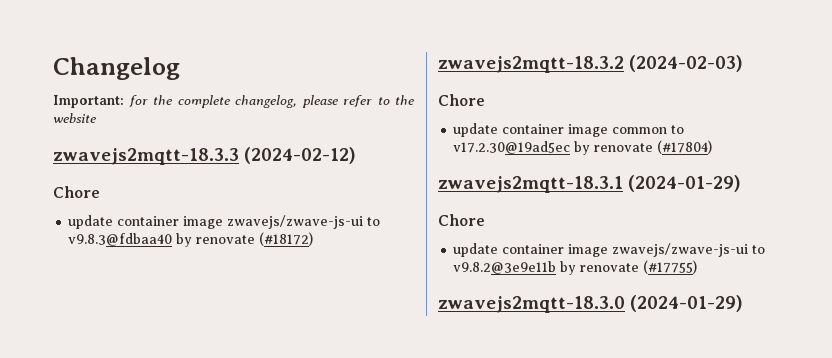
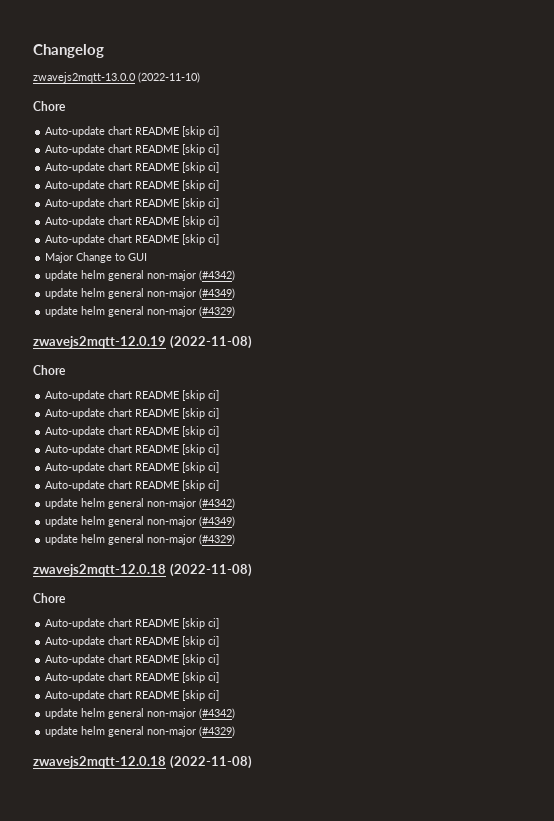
[53,95,414,108] [53,113,96,123] [53,147,357,165] [53,186,100,198] [68,215,381,229] [68,232,314,247] [438,55,744,73] [438,94,485,106] [453,123,685,137] [453,140,713,155] [438,175,742,193] [438,214,485,226] [453,243,766,257] [453,260,698,275] [438,295,744,313] Important: for the complete changelog, please refer to the website // zwavejs2mqtt-18.3.3 (2024-02-12) // Chore // update container image zwavejs/zwave-js-ui to v9.8.3@fdbaa40 by renovate (#18172) // zwavejs2mqtt-18.3.2 (2024-02-03) // Chore // update container image common to v17.2.30@19ad5ec by renovate (#17804) // zwavejs2mqtt-18.3.1 (2024-01-29) // Chore // update container image zwavejs/zwave-js-ui to v9.8.2@3e9e11b by renovate (#17755) // zwavejs2mqtt-18.3.0 (2024-01-29) -> [33,72,200,83] [33,101,66,111] [45,126,220,137] [45,144,220,155] [45,162,220,173] [45,180,220,191] [45,198,220,209] [45,216,220,227] [45,234,220,245] [45,252,148,263] [45,270,236,281] [45,288,236,299] [45,306,236,317] [33,335,252,349] [33,365,66,375] [45,390,220,401] [45,408,220,419] [45,426,220,437] [45,444,220,455] [45,462,220,473] [45,480,220,491] [45,498,236,509] [45,516,236,527] [45,534,236,545] [33,563,252,577] [33,593,66,603] [45,618,220,629] [45,636,220,647] [45,654,220,665] [45,672,220,683] [45,690,220,701] [45,708,236,719] [45,726,236,737] [33,755,252,769] zwavejs2mqtt-13.0.0 (2022-11-10) // Chore // Auto-update chart README [skip ci] // Auto-update chart README [skip ci] // Auto-update chart README [skip ci] // Auto-update chart README [skip ci] // Auto-update chart README [skip ci] // Auto-update chart README [skip ci] // Auto-update chart README [skip ci] // Major Change to GUI // update helm general non-major (#4342) // update helm general non-major (#4349) // update helm general non-major (#4329) // zwavejs2mqtt-12.0.19 (2022-11-08) // Chore // Auto-update chart README [skip ci] // Auto-update chart README [skip ci] // Auto-update chart README [skip ci] // Auto-update chart README [skip ci] // Auto-update chart README [skip ci] // Auto-update chart README [skip ci] // update helm general non-major (#4342) // update helm general non-major (#4349) // update helm general non-major (#4329) // zwavejs2mqtt-12.0.18 (2022-11-08) // Chore // Auto-update chart README [skip ci] // Auto-update chart README [skip ci] // Auto-update chart README [skip ci] // Auto-update chart README [skip ci] // Auto-update chart README [skip ci] // update helm general non-major (#4342) // update helm general non-major (#4329) // zwavejs2mqtt-12.0.18 (2022-11-08)

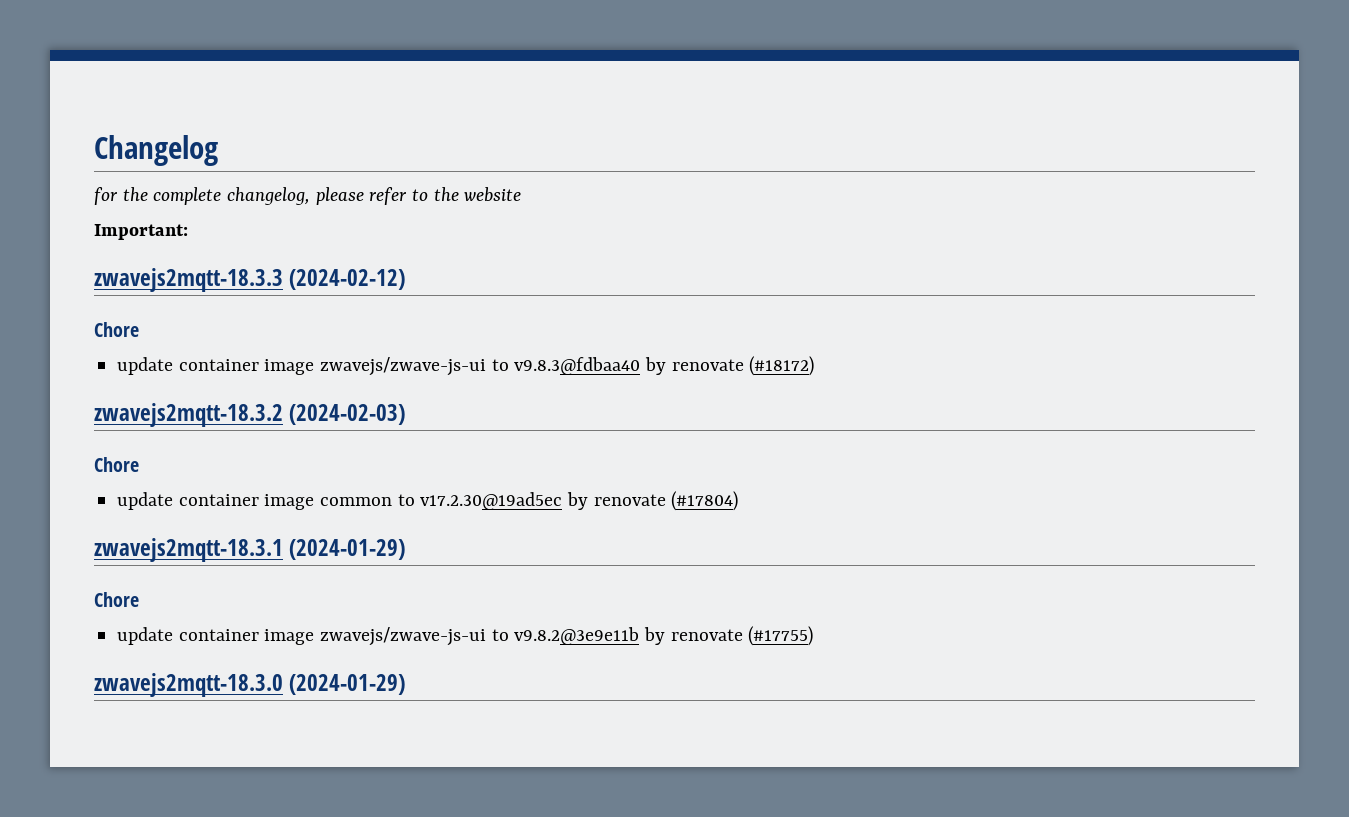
[33,72,200,83] [33,101,66,111] [45,126,220,137] [45,144,220,155] [45,162,220,173] [45,180,220,191] [45,198,220,209] [45,216,220,227] [45,234,220,245] [45,252,148,263] [45,270,236,281] [45,288,236,299] [45,306,236,317] [33,335,252,349] [33,365,66,375] [45,390,220,401] [45,408,220,419] [45,426,220,437] [45,444,220,455] [45,462,220,473] [45,480,220,491] [45,498,236,509] [45,516,236,527] [45,534,236,545] [33,563,252,577] [33,593,66,603] [45,618,220,629] [45,636,220,647] [45,654,220,665] [45,672,220,683] [45,690,220,701] [45,708,236,719] [45,726,236,737] [33,755,252,769] zwavejs2mqtt-13.0.0 (2022-11-10) // Chore // Auto-update chart README [skip ci] // Auto-update chart README [skip ci] // Auto-update chart README [skip ci] // Auto-update chart README [skip ci] // Auto-update chart README [skip ci] // Auto-update chart README [skip ci] // Auto-update chart README [skip ci] // Major Change to GUI // update helm general non-major (#4342) // update helm general non-major (#4349) // update helm general non-major (#4329) // zwavejs2mqtt-12.0.19 (2022-11-08) // Chore // Auto-update chart README [skip ci] // Auto-update chart README [skip ci] // Auto-update chart README [skip ci] // Auto-update chart README [skip ci] // Auto-update chart README [skip ci] // Auto-update chart README [skip ci] // update helm general non-major (#4342) // update helm general non-major (#4349) // update helm general non-major (#4329) // zwavejs2mqtt-12.0.18 (2022-11-08) // Chore // Auto-update chart README [skip ci] // Auto-update chart README [skip ci] // Auto-update chart README [skip ci] // Auto-update chart README [skip ci] // Auto-update chart README [skip ci] // update helm general non-major (#4342) // update helm general non-major (#4329) // zwavejs2mqtt-12.0.18 (2022-11-08) -> [94,187,522,205] [94,224,188,240] [94,268,406,292] [94,322,139,337] [117,356,815,376] [94,403,406,427] [94,457,139,472] [117,491,739,511] [94,538,406,562] [94,592,139,607] [117,626,814,646] [94,673,406,697] for the complete changelog, please refer to the website // Important: // zwavejs2mqtt-18.3.3 (2024-02-12) // Chore // update container image zwavejs/zwave-js-ui to v9.8.3@fdbaa40 by renovate (#18172) // zwavejs2mqtt-18.3.2 (2024-02-03) // Chore // update container image common to v17.2.30@19ad5ec by renovate (#17804) // zwavejs2mqtt-18.3.1 (2024-01-29) // Chore // update container image zwavejs/zwave-js-ui to v9.8.2@3e9e11b by renovate (#17755) // zwavejs2mqtt-18.3.0 (2024-01-29)

